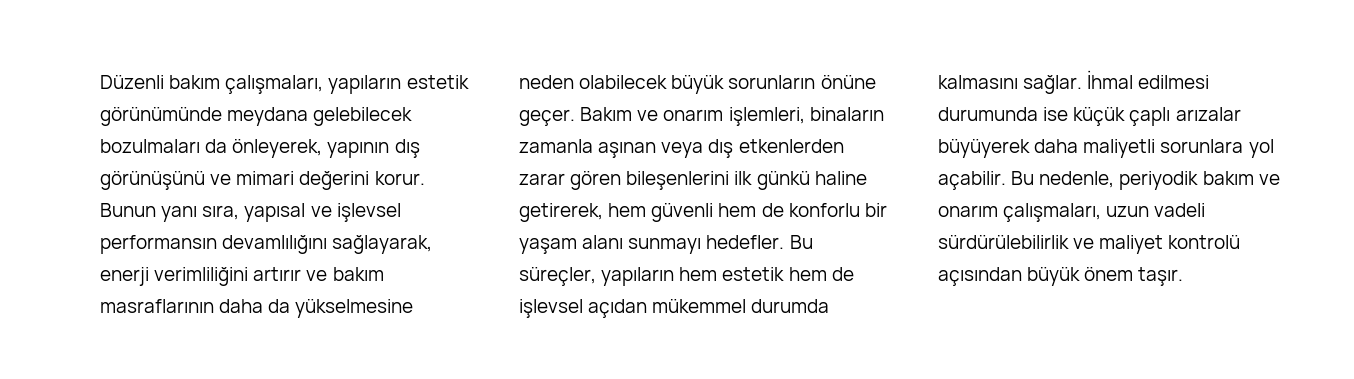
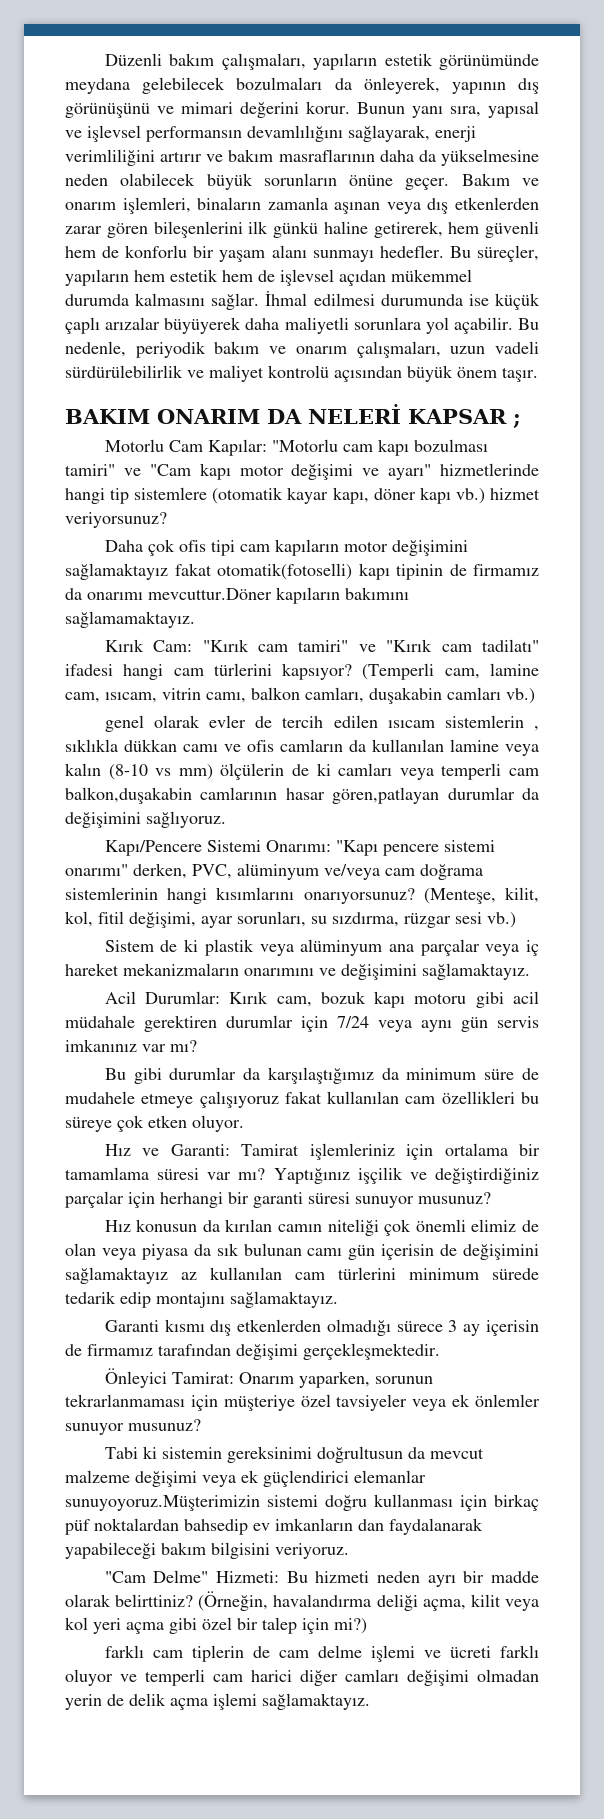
(1184, 276) none -> [65,404,521,428] [104,439,488,456] [65,463,539,480] [65,487,540,504] [65,512,167,528] [104,539,468,556] [65,563,539,580] [65,587,409,604] [65,611,195,628] [104,639,539,652] [65,663,539,680] [65,687,535,704] [104,715,539,732] [65,739,539,756] [65,763,539,780] [65,787,539,804] [65,811,226,828] [104,840,495,856] [65,863,483,880] [65,887,539,904] [65,911,516,928] [104,939,540,956] [65,963,530,980] [104,991,539,1008] [65,1015,539,1032] [65,1039,197,1052] [104,1067,539,1084] [65,1091,539,1108] [65,1115,244,1132] [104,1143,540,1160] [65,1167,539,1184] [65,1191,491,1208] [104,1219,539,1236] [65,1243,539,1260] [65,1267,539,1284] [65,1291,338,1308] [104,1319,539,1336] [65,1343,440,1360] [104,1368,433,1388] [65,1394,540,1411] [65,1419,201,1435] [104,1446,484,1463] [65,1470,426,1487] [65,1494,539,1511] [65,1518,483,1535] [65,1542,349,1559] [104,1570,539,1587] [65,1591,540,1611] [65,1617,367,1634] [104,1645,539,1662] [65,1669,539,1686] [65,1693,370,1710] // BAKIM ONARIM DA NELERİ KAPSAR ; // Motorlu Cam Kapılar: "Motorlu cam kapı bozulması tamiri" ve "Cam kapı motor değişimi ve ayarı" hizmetlerinde hangi tip sistemlere (otomatik kayar kapı, döner kapı vb.) hizmet veriyorsunuz? // Daha çok ofis tipi cam kapıların motor değişimini sağlamaktayız fakat otomatik(fotoselli) kapı tipinin de firmamız da onarımı mevcuttur.Döner kapıların bakımını sağlamamaktayız. // Kırık Cam: "Kırık cam tamiri" ve "Kırık cam tadilatı" ifadesi hangi cam türlerini kapsıyor? (Temperli cam, lamine cam, ısıcam, vitrin camı, balkon camları, duşakabin camları vb.) // genel olarak evler de tercih edilen ısıcam sistemlerin , sıklıkla dükkan camı ve ofis camların da kullanılan lamine veya kalın (8-10 vs mm) ölçülerin de ki camları veya temperli cam balkon,duşakabin camlarının hasar gören,patlayan durumlar da değişimini sağlıyoruz. // Kapı/Pencere Sistemi Onarımı: "Kapı pencere sistemi onarımı" derken, PVC, alüminyum ve/veya cam doğrama sistemlerinin hangi kısımlarını onarıyorsunuz? (Menteşe, kilit, kol, fitil değişimi, ayar sorunları, su sızdırma, rüzgar sesi vb.) // Sistem de ki plastik veya alüminyum ana parçalar veya iç hareket mekanizmaların onarımını ve değişimini sağlamaktayız. // Acil Durumlar: Kırık cam, bozuk kapı motoru gibi acil müdahale gerektiren durumlar için 7/24 veya aynı gün servis imkanınız var mı? // Bu gibi durumlar da karşılaştığımız da minimum süre de mudahele etmeye çalışıyoruz fakat kullanılan cam özellikleri bu süreye çok etken oluyor. // Hız ve Garanti: Tamirat işlemleriniz için ortalama bir tamamlama süresi var mı? Yaptığınız işçilik ve değiştirdiğiniz parçalar için herhangi bir garanti süresi sunuyor musunuz? // Hız konusun da kırılan camın niteliği çok önemli elimiz de olan veya piyasa da sık bulunan camı gün içerisin de değişimini sağlamaktayız az kullanılan cam türlerini minimum sürede tedarik edip montajını sağlamaktayız. // Garanti kısmı dış etkenlerden olmadığı sürece 3 ay içerisin de firmamız tarafından değişimi gerçekleşmektedir. // Önleyici Tamirat: Onarım yaparken, sorunun tekrarlanmaması için müşteriye özel tavsiyeler veya ek önlemler sunuyor musunuz? // Tabi ki sistemin gereksinimi doğrultusun da mevcut malzeme değişimi veya ek güçlendirici elemanlar sunuyoyoruz.Müşterimizin sistemi doğru kullanması için birkaç püf noktalardan bahsedip ev imkanların dan faydalanarak yapabileceği bakım bilgisini veriyoruz. // "Cam Delme" Hizmeti: Bu hizmeti neden ayrı bir madde olarak belirttiniz? (Örneğin, havalandırma deliği açma, kilit veya kol yeri açma gibi özel bir talep için mi?) // farklı cam tiplerin de cam delme işlemi ve ücreti farklı oluyor ve temperli cam harici diğer camları değişimi olmadan yerin de delik açma işlemi sağlamaktayız.

